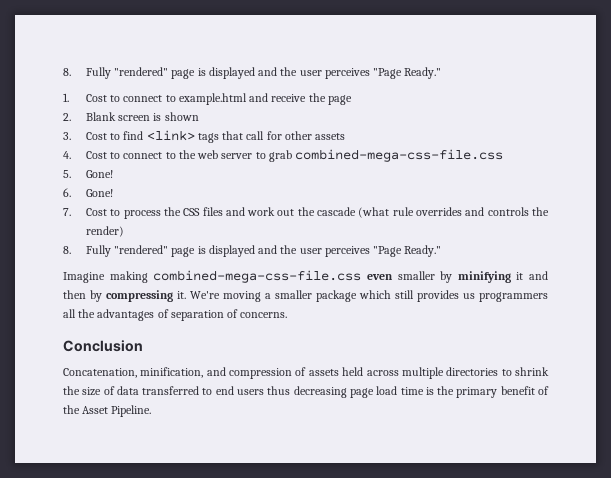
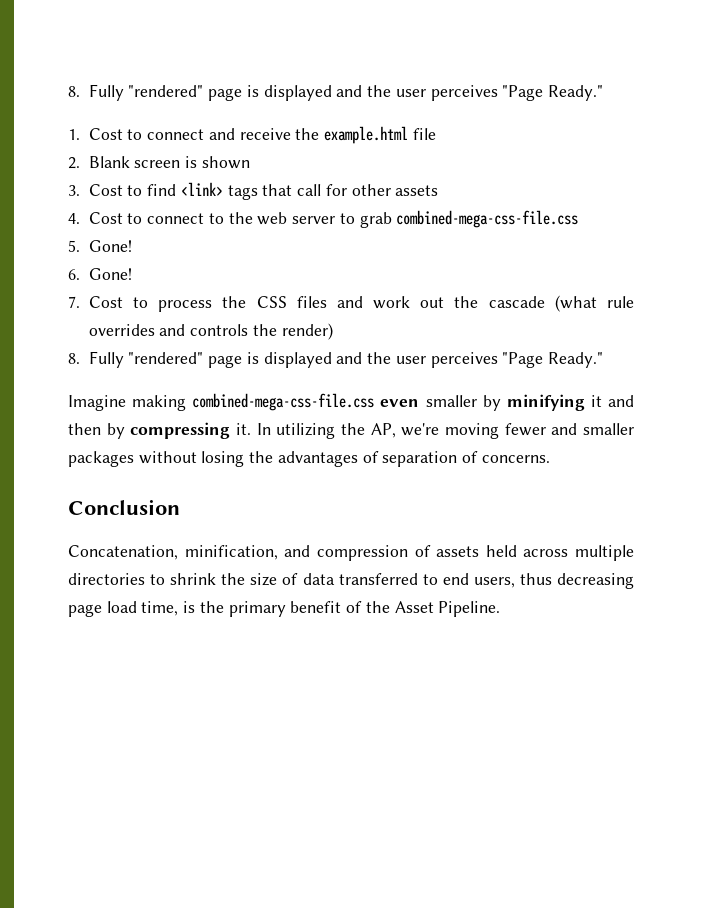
[165,93,247,105] to example.html -> (205, 134) none
[327,95,352,105] page -> [324,126,436,144] example.html file
[190,290,548,302] [63,309,76,318] We're moving a smaller package which still provides us programmers all -> [256,423,634,439] [68,451,245,467] In utilizing the AP, we're moving fewer and smaller packages without losing
[237,389,265,395] users -> [473,577,515,588] users,
[400,387,424,395] time -> [141,601,179,616] time,

